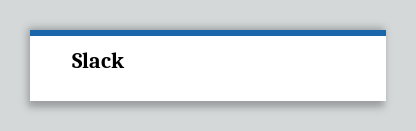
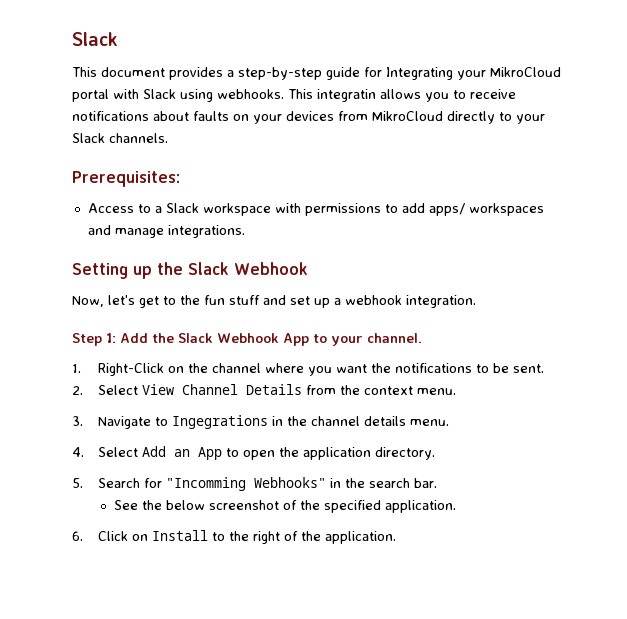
[72,52,125,68] Slack -> [72,32,118,46] [72,67,561,80] [72,89,516,102] [72,111,545,124] [72,133,168,143] [72,171,180,187] [87,203,544,216] [87,225,245,238] [72,262,308,279] [72,295,476,308] [72,333,422,346] [72,363,544,376] [72,384,456,395] [72,415,449,429] [72,446,435,460] [72,477,437,491] [113,500,456,513] [72,530,396,544] Slack // This document provides a step-by-step guide for Integrating your MikroCloud portal with Slack using webhooks. This integratin allows you to receive notifications about faults on your devices from MikroCloud directly to your Slack channels. // Prerequisites: // Access to a Slack workspace with permissions to add apps/ workspaces and manage integrations. // Setting up the Slack Webhook // Now, let's get to the fun stuff and set up a webhook integration. // Step 1: Add the Slack Webhook App to your channel. // 1. Right-Click on the channel where you want the notifications to be sent. // 2. Select View Channel Details from the context menu. // 3. Navigate to Ingegrations in the channel details menu. // 4. Select Add an App to open the application directory. // 5. Search for "Incomming Webhooks" in the search bar. // See the below screenshot of the specified application. // 6. Click on Install to the right of the application.

